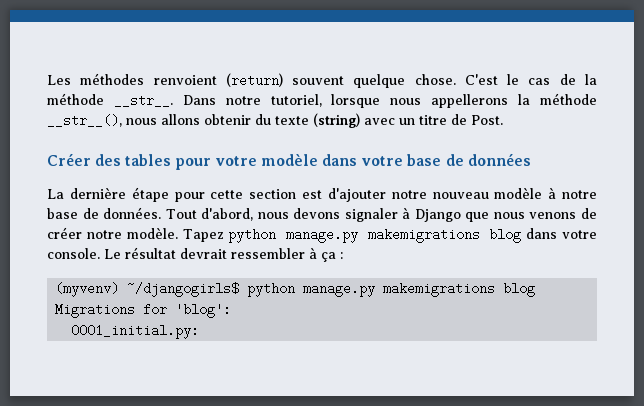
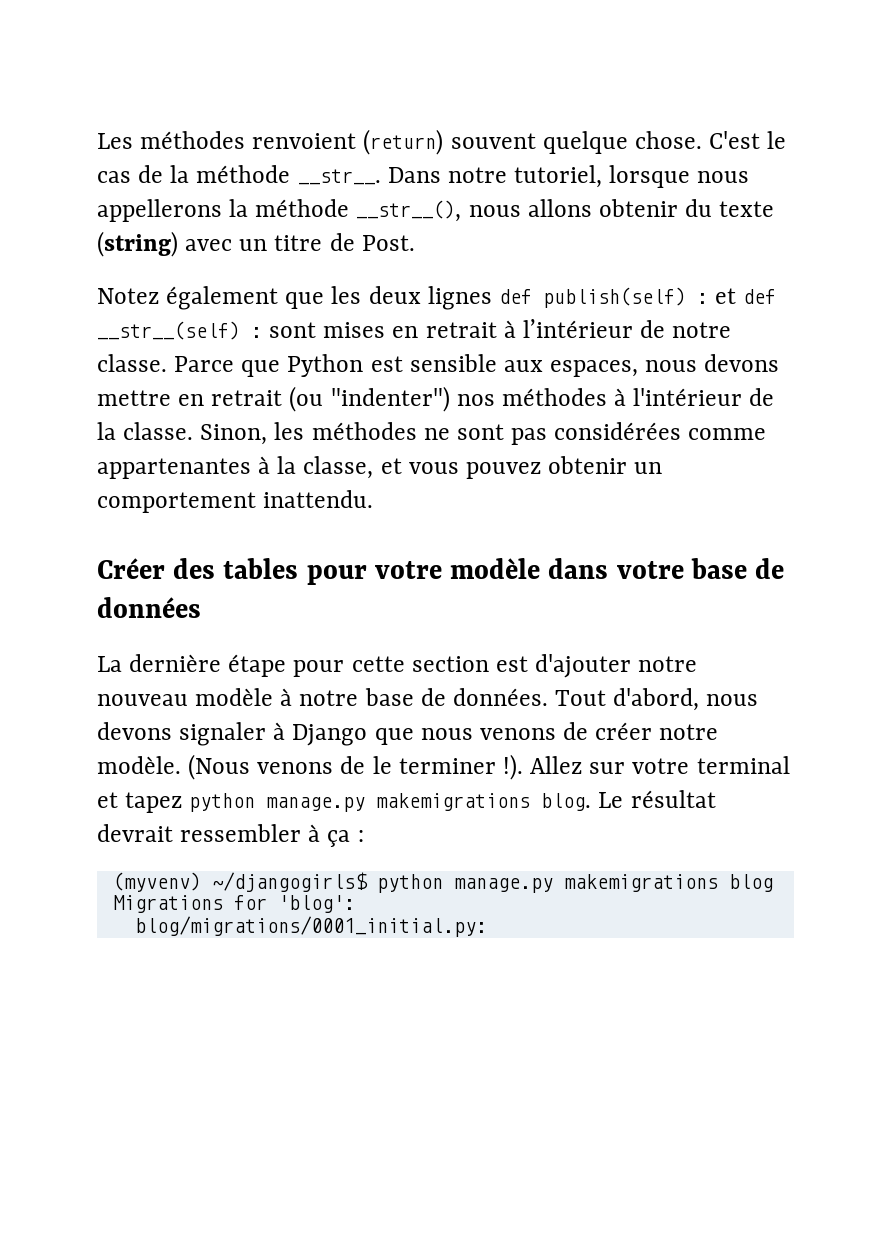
(503, 120) none -> [97,286,777,310] [97,319,732,340] [97,354,780,377] [97,386,775,412] [97,422,767,445] [97,456,663,479] [97,490,374,513] // Notez également que les deux lignes def publish(self) : et def __str__(self) : sont mises en retrait à l’intérieur de notre classe. Parce que Python est sensible aux espaces, nous devons mettre en retrait (ou "indenter") nos méthodes à l'intérieur de la classe. Sinon, les méthodes ne sont pas considérées comme appartenantes à la classe, et vous pouvez obtenir un comportement inattendu.
[182,228,597,243] [47,248,100,259] Tapez python manage.py makemigrations blog dans votre console. -> [188,754,790,780] [97,792,592,813] (Nous venons de le terminer !). Allez sur votre terminal et tapez python manage.py makemigrations blog.
[71,324,200,339] 0001_initial.py: -> [134,916,487,937] blog/migrations/0001_initial.py:

